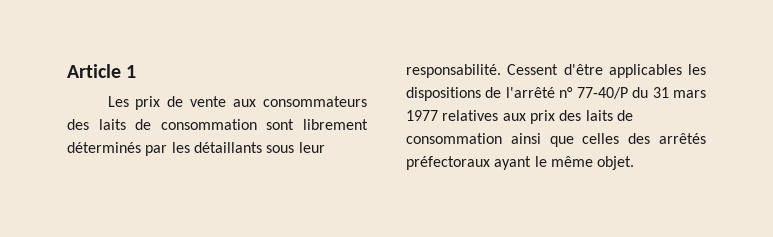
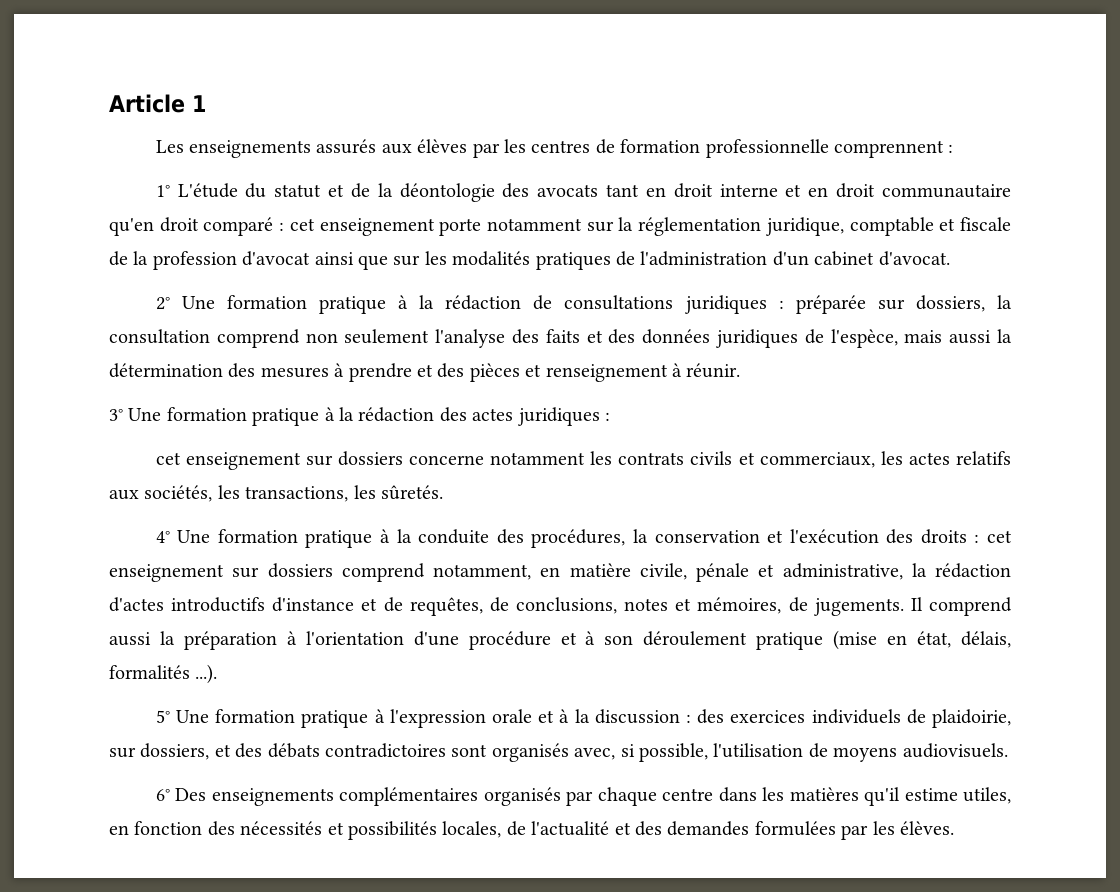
[135,96,367,110] [67,119,368,130] [67,142,325,156] [406,64,706,78] [406,87,706,101] [406,110,633,124] [406,133,706,147] [406,156,635,170] prix de vente aux consommateurs des laits de consommation sont librement déterminés par les détaillants sous leur responsabilité. Cessent d'être applicables les dispositions de l'arrêté n° 77-40/P du 31 mars 1977 relatives aux prix des laits de consommation ainsi que celles des arrêtés préfectoraux ayant le même objet. -> [189,139,954,158] [155,183,1011,202] [109,217,1011,236] [109,251,950,270] [155,295,1012,314] [109,329,1012,348] [109,363,741,382] [109,407,610,426] [155,451,1012,470] [109,485,443,502] [155,529,1012,548] [109,563,1011,582] [109,597,1012,616] [109,630,1011,650] [109,664,218,684] [155,709,1011,728] [109,743,1008,762] [155,787,1012,806] [109,821,954,840] enseignements assurés aux élèves par les centres de formation professionnelle comprennent : // 1° L'étude du statut et de la déontologie des avocats tant en droit interne et en droit communautaire qu'en droit comparé : cet enseignement porte notamment sur la réglementation juridique, comptable et fiscale de la profession d'avocat ainsi que sur les modalités pratiques de l'administration d'un cabinet d'avocat. // 2° Une formation pratique à la rédaction de consultations juridiques : préparée sur dossiers, la consultation comprend non seulement l'analyse des faits et des données juridiques de l'espèce, mais aussi la détermination des mesures à prendre et des pièces et renseignement à réunir. // 3° Une formation pratique à la rédaction des actes juridiques : // cet enseignement sur dossiers concerne notamment les contrats civils et commerciaux, les actes relatifs aux sociétés, les transactions, les sûretés. // 4° Une formation pratique à la conduite des procédures, la conservation et l'exécution des droits : cet enseignement sur dossiers comprend notamment, en matière civile, pénale et administrative, la rédaction d'actes introductifs d'instance et de requêtes, de conclusions, notes et mémoires, de jugements. Il comprend aussi la préparation à l'orientation d'une procédure et à son déroulement pratique (mise en état, délais, formalités ...). // 5° Une formation pratique à l'expression orale et à la discussion : des exercices individuels de plaidoirie, sur dossiers, et des débats contradictoires sont organisés avec, si possible, l'utilisation de moyens audiovisuels. // 6° Des enseignements complémentaires organisés par chaque centre dans les matières qu'il estime utiles, en fonction des nécessités et possibilités locales, de l'actualité et des demandes formulées par les élèves.

